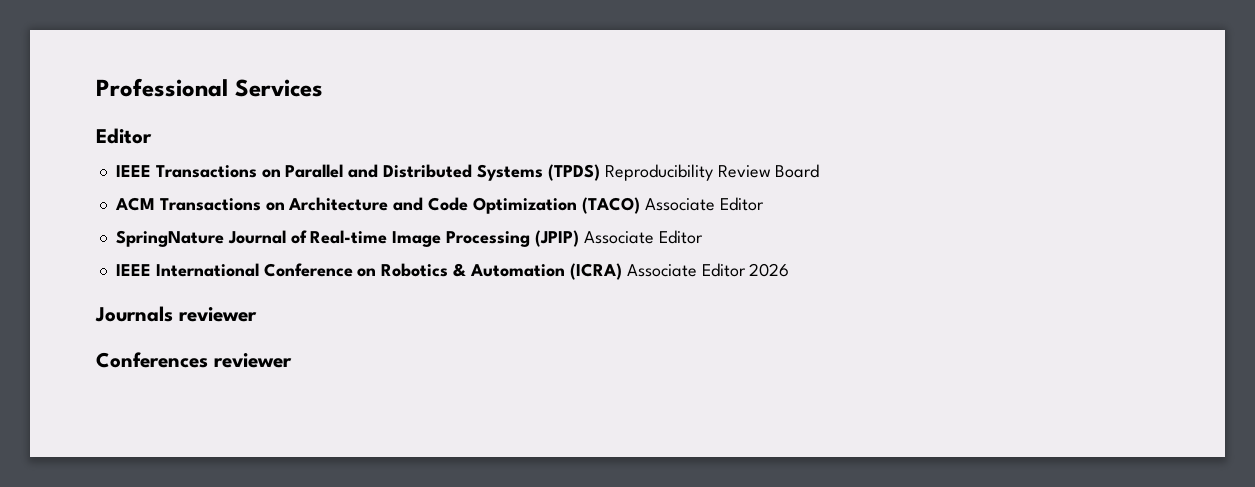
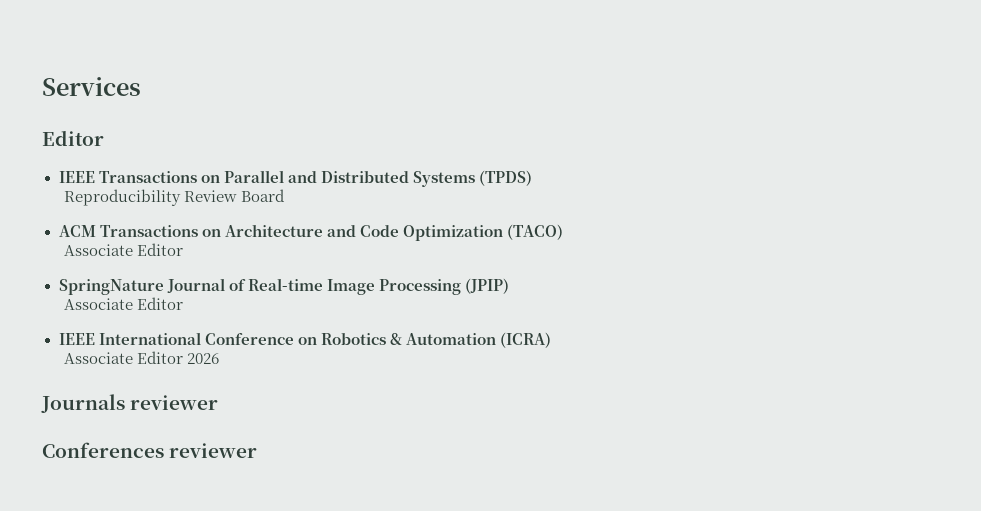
[96,78,228,97] Professional -> (42, 86) none
(600, 172) none -> (532, 178) //
(640, 205) none -> (563, 232) //
(579, 238) none -> (509, 286) //
(622, 271) none -> (551, 340) //

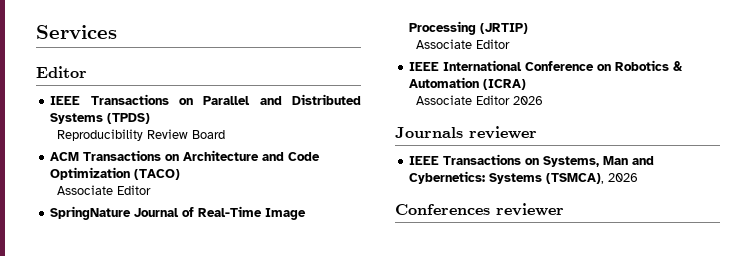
[247,278,323,291] Real-time -> [198,206,263,217] Real-Time
[464,278,509,294] (JPIP) -> [480,23,529,34] (JRTIP)
(219, 402) none -> [409,154,655,167] [409,171,639,184] // IEEE Transactions on Systems, Man and Cybernetics: Systems (TSMCA), 2026

